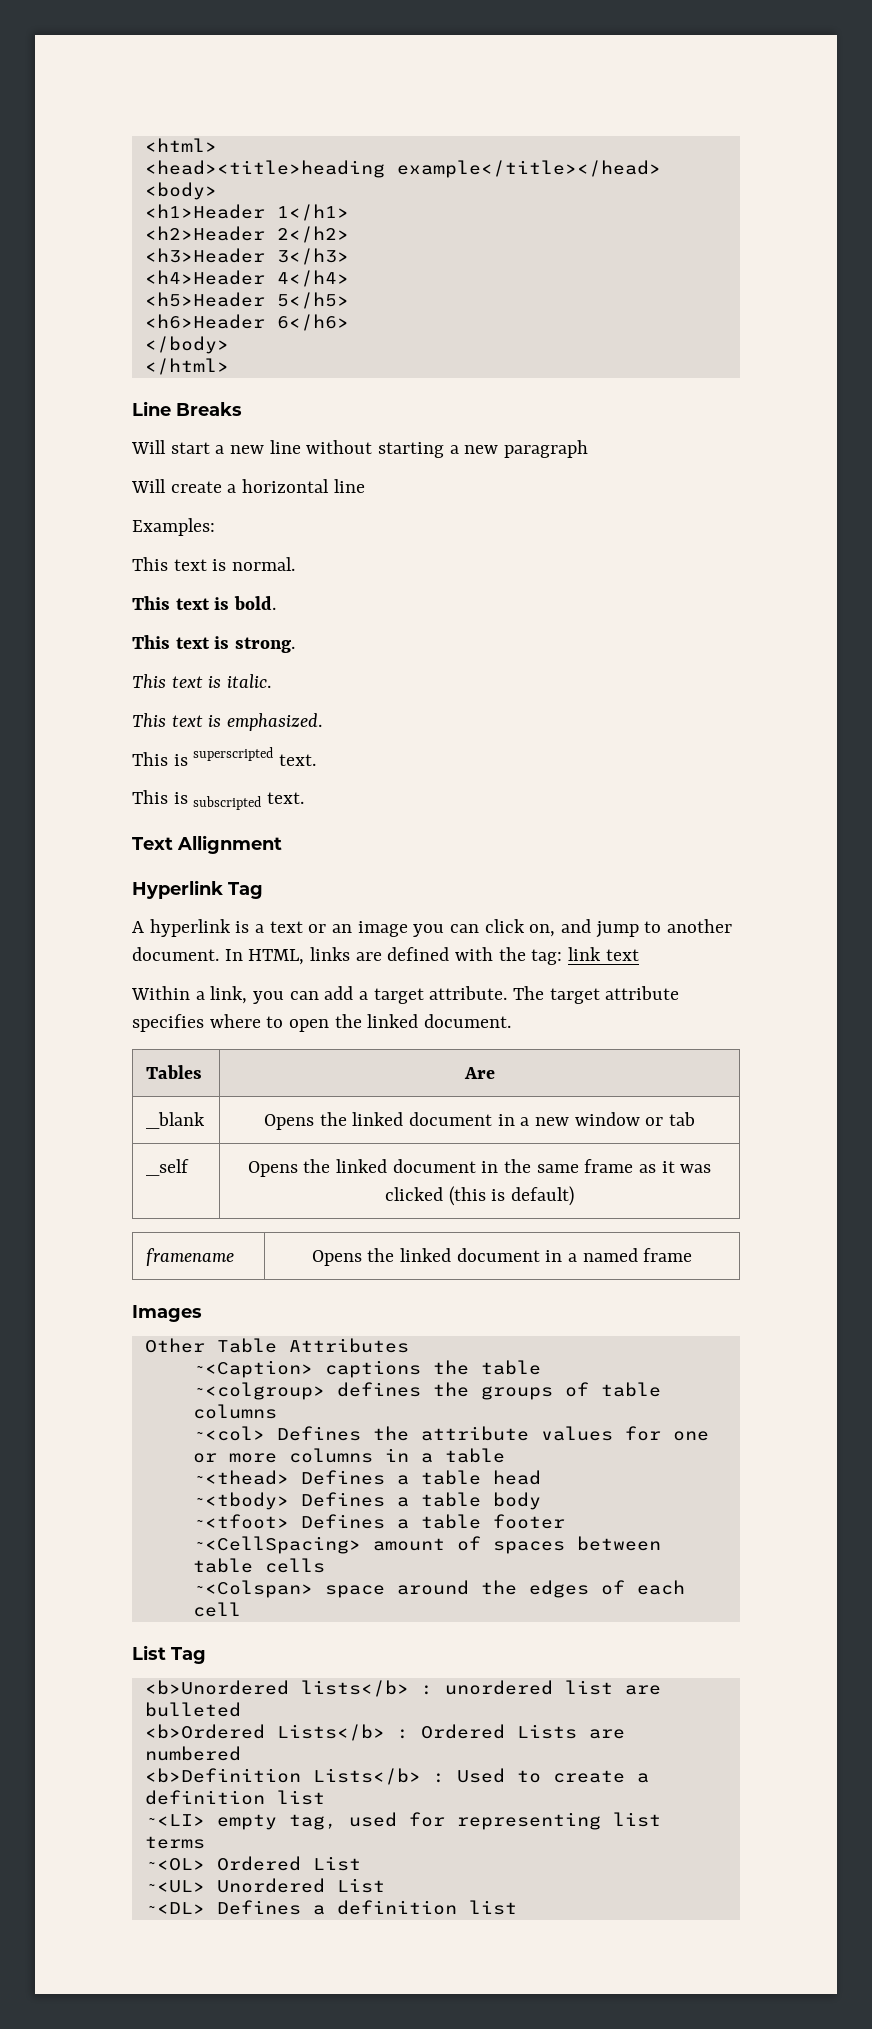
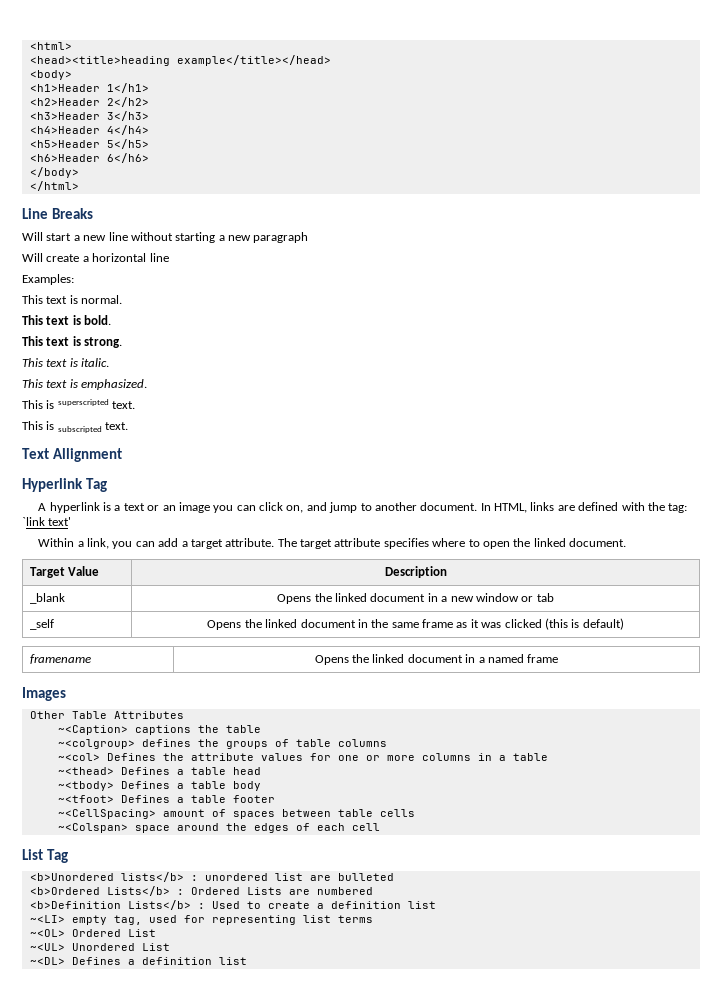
[568,947,639,961] link text -> [22,517,72,526] `link text'
[146,1065,203,1079] [463,1067,495,1079] Tables | Are -> [29,566,99,578] [384,566,447,578] Target Value | Description

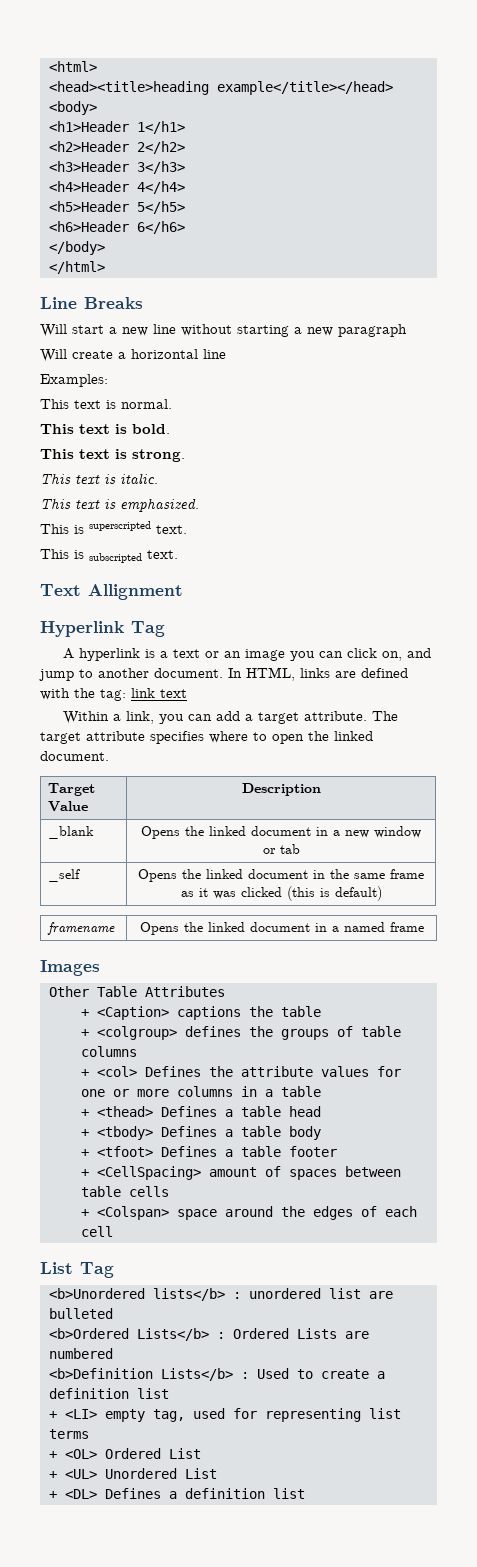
[22,517,72,526] `link text' -> [131,688,187,698] link text
[57,725,128,735] ~<Caption> -> [81,1006,169,1020] + <Caption>
[57,739,135,749] ~<colgroup> -> [81,1026,177,1040] + <colgroup>
[57,753,100,761] ~<col> -> [81,1066,137,1077] + <col>
[57,767,114,775] ~<thead> -> [81,1106,153,1117] + <thead>
[57,781,114,791] ~<tbody> -> [81,1126,153,1140] + <tbody>
[57,795,114,803] ~<tfoot> -> [81,1146,153,1157] + <tfoot>
[57,809,156,819] ~<CellSpacing> -> [81,1166,201,1180] + <CellSpacing>
[57,823,128,833] ~<Colspan> -> [81,1206,169,1220] + <Colspan>
[29,915,65,923] ~<LI> -> [49,1409,97,1419] + <LI>
[29,929,65,937] ~<OL> -> [49,1449,97,1459] + <OL>
[29,943,65,951] ~<UL> -> [49,1469,97,1479] + <UL>
[29,957,65,965] ~<DL> -> [49,1489,97,1499] + <DL>

